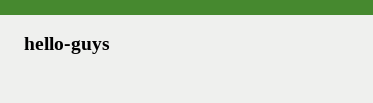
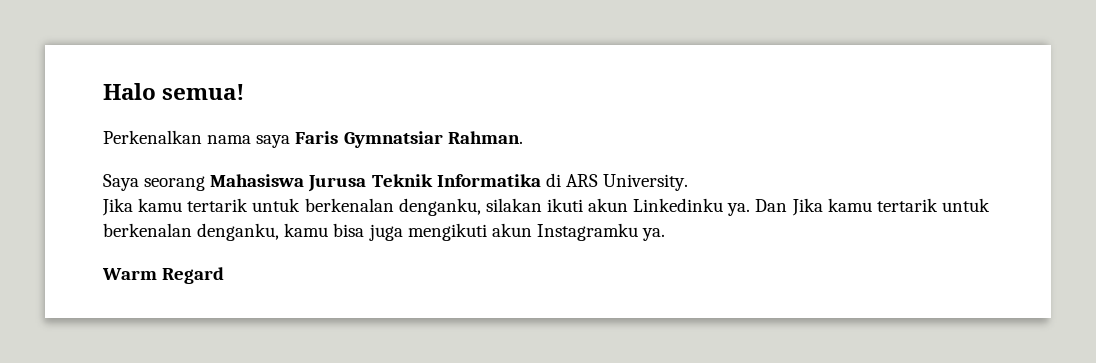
[24,37,110,54] hello-guys -> [103,83,246,100] [103,130,523,148] [103,173,689,192] [102,198,990,216] [103,223,666,241] [102,267,225,284] Halo semua! // Perkenalkan nama saya Faris Gymnatsiar Rahman. // Saya seorang Mahasiswa Jurusa Teknik Informatika di ARS University. // Jika kamu tertarik untuk berkenalan denganku, silakan ikuti akun Linkedinku ya. Dan Jika kamu tertarik untuk berkenalan denganku, kamu bisa juga mengikuti akun Instagramku ya. // Warm Regard

